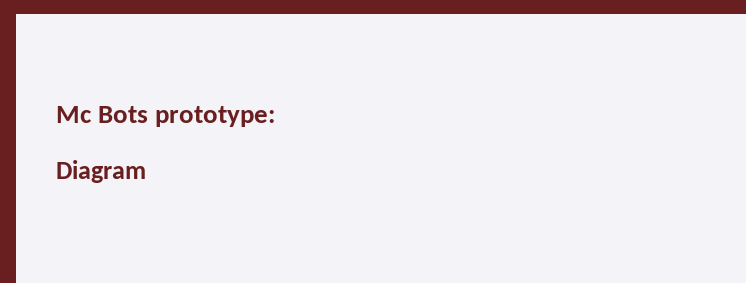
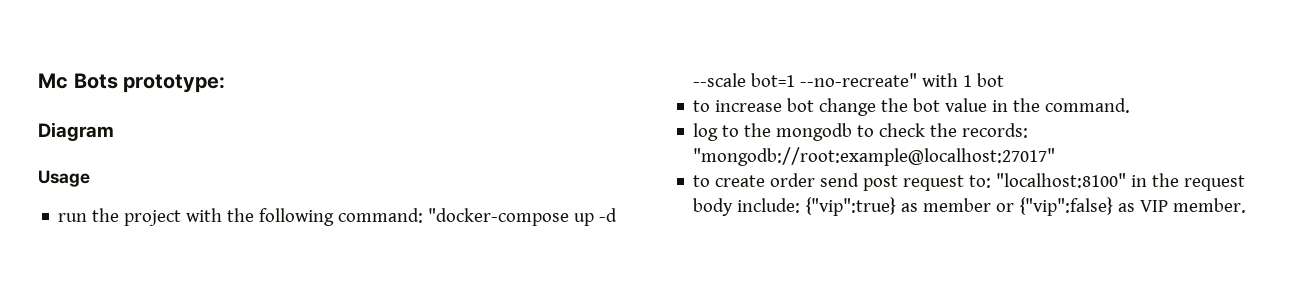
(146, 171) none -> [38,170,90,187] [58,208,618,226] [693,73,1005,87] [693,98,1131,116] [693,123,1029,141] [693,147,1056,166] [693,173,1246,191] [693,197,1247,216] // Usage // run the project with the following command: "docker-compose up -d --scale bot=1 --no-recreate" with 1 bot // to increase bot change the bot value in the command. // log to the mongodb to check the records: "mongodb://root:example@localhost:27017" // to create order send post request to: "localhost:8100" in the request body include: {"vip":true} as member or {"vip":false} as VIP member.

